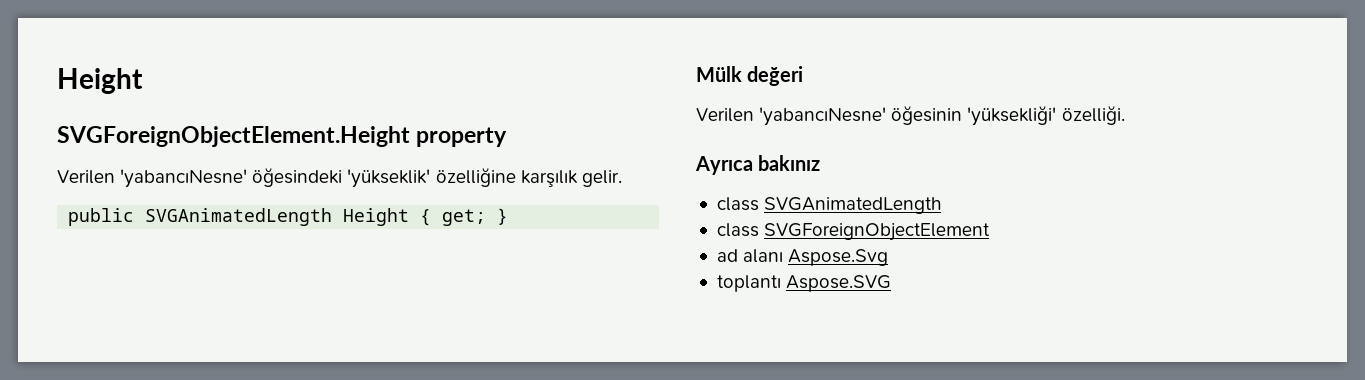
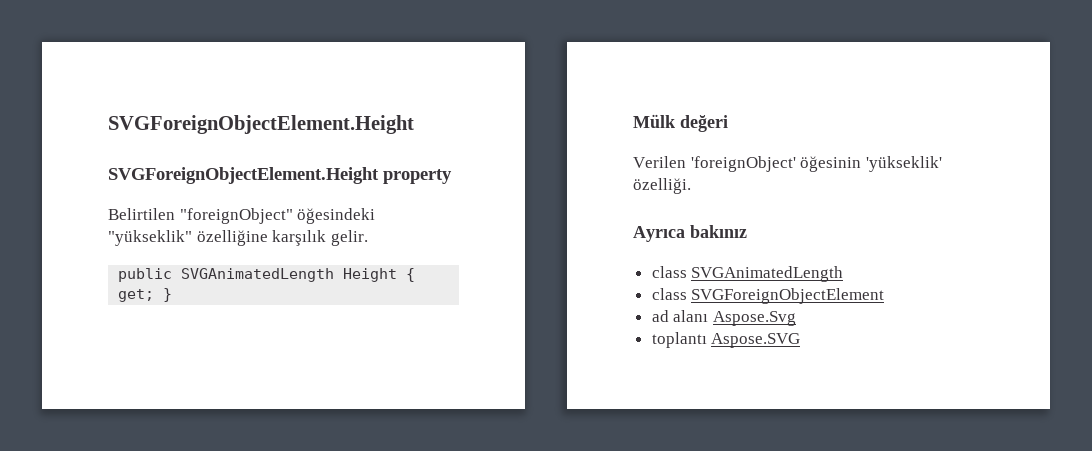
[57,68,143,94] Height -> [108,115,414,134] SVGForeignObjectElement.Height
[57,168,431,188] Verilen 'yabancıNesne' öğesindeki 'yükseklik' -> [108,208,376,224] [108,230,192,246] Belirtilen "foreignObject" öğesindeki "yükseklik"
[759,106,1057,126] 'yabancıNesne' öğesinin 'yüksekliği' -> [690,156,942,172] 'foreignObject' öğesinin 'yükseklik'

